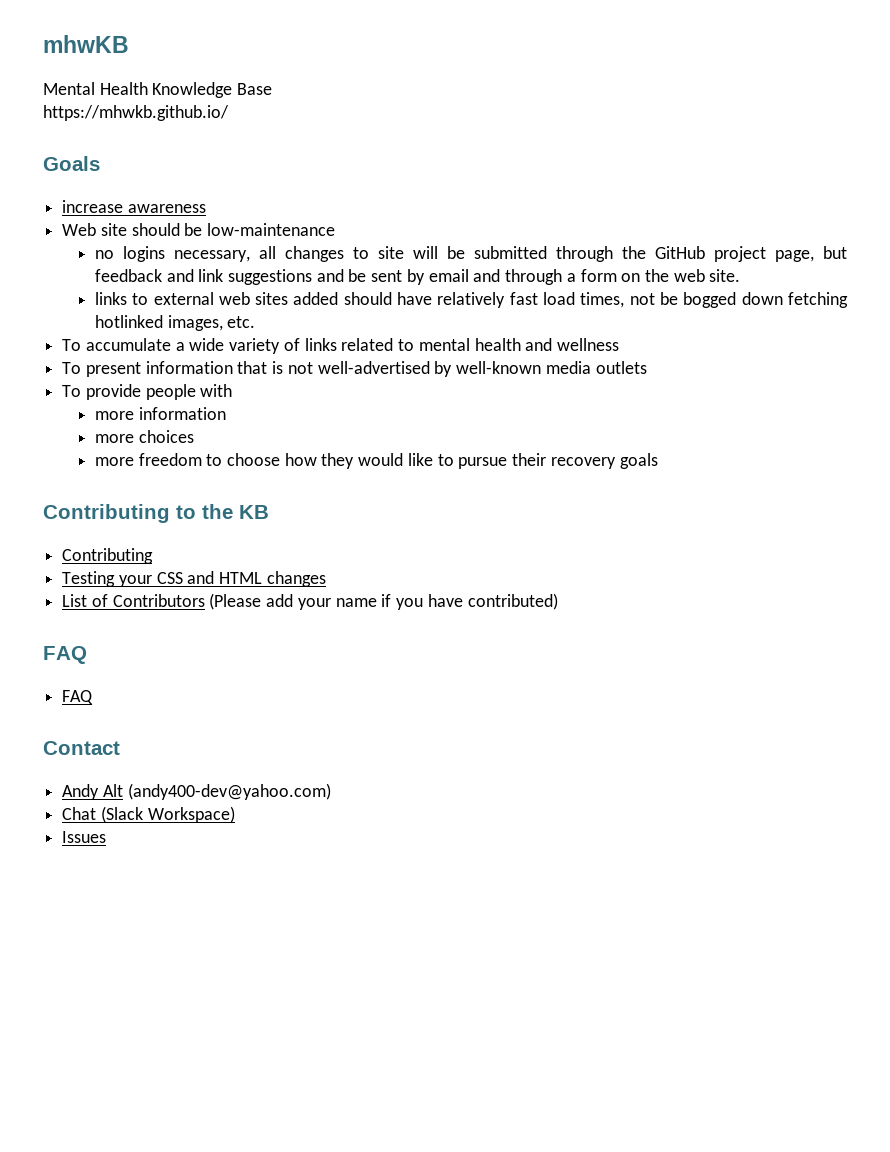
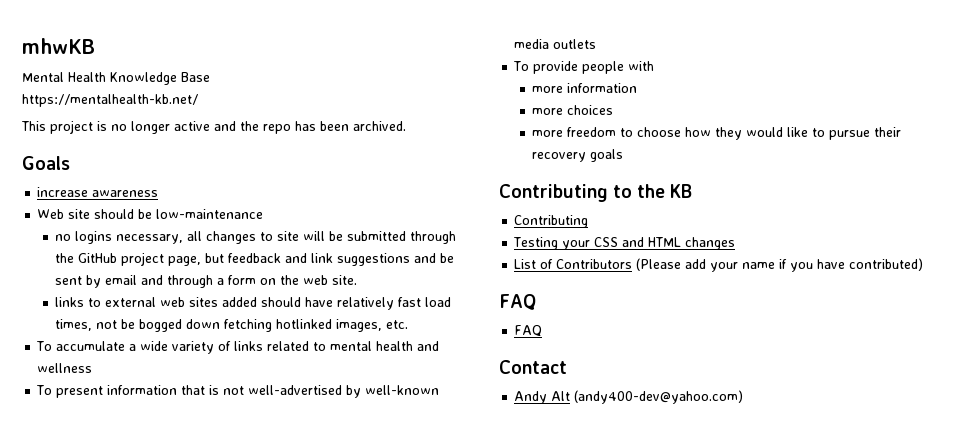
[43,105,229,121] https://mhwkb.github.io/ -> [22,94,198,107] [21,120,406,134] https://mentalhealth-kb.net/ // This project is no longer active and the repo has been archived.
[62,806,235,823] [62,831,107,843] // Chat (Slack Workspace) // Issues -> (744, 397) none

